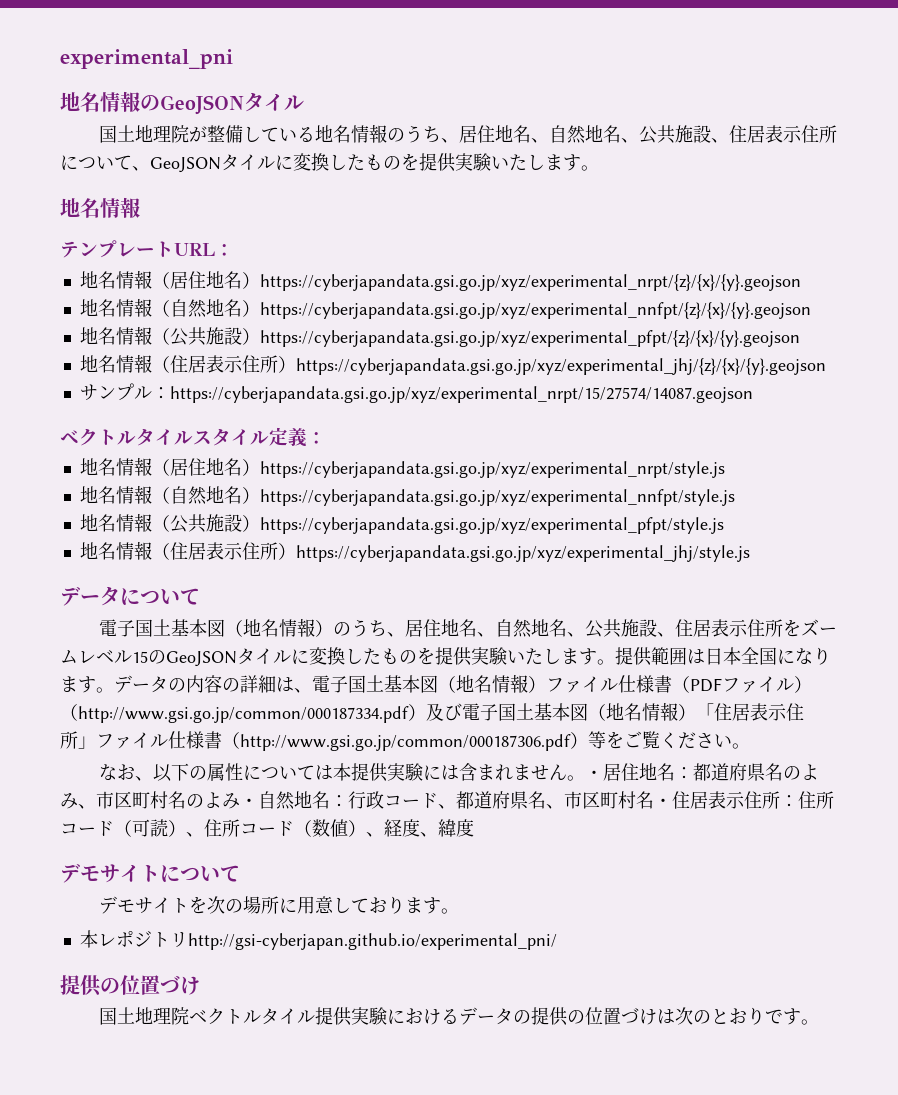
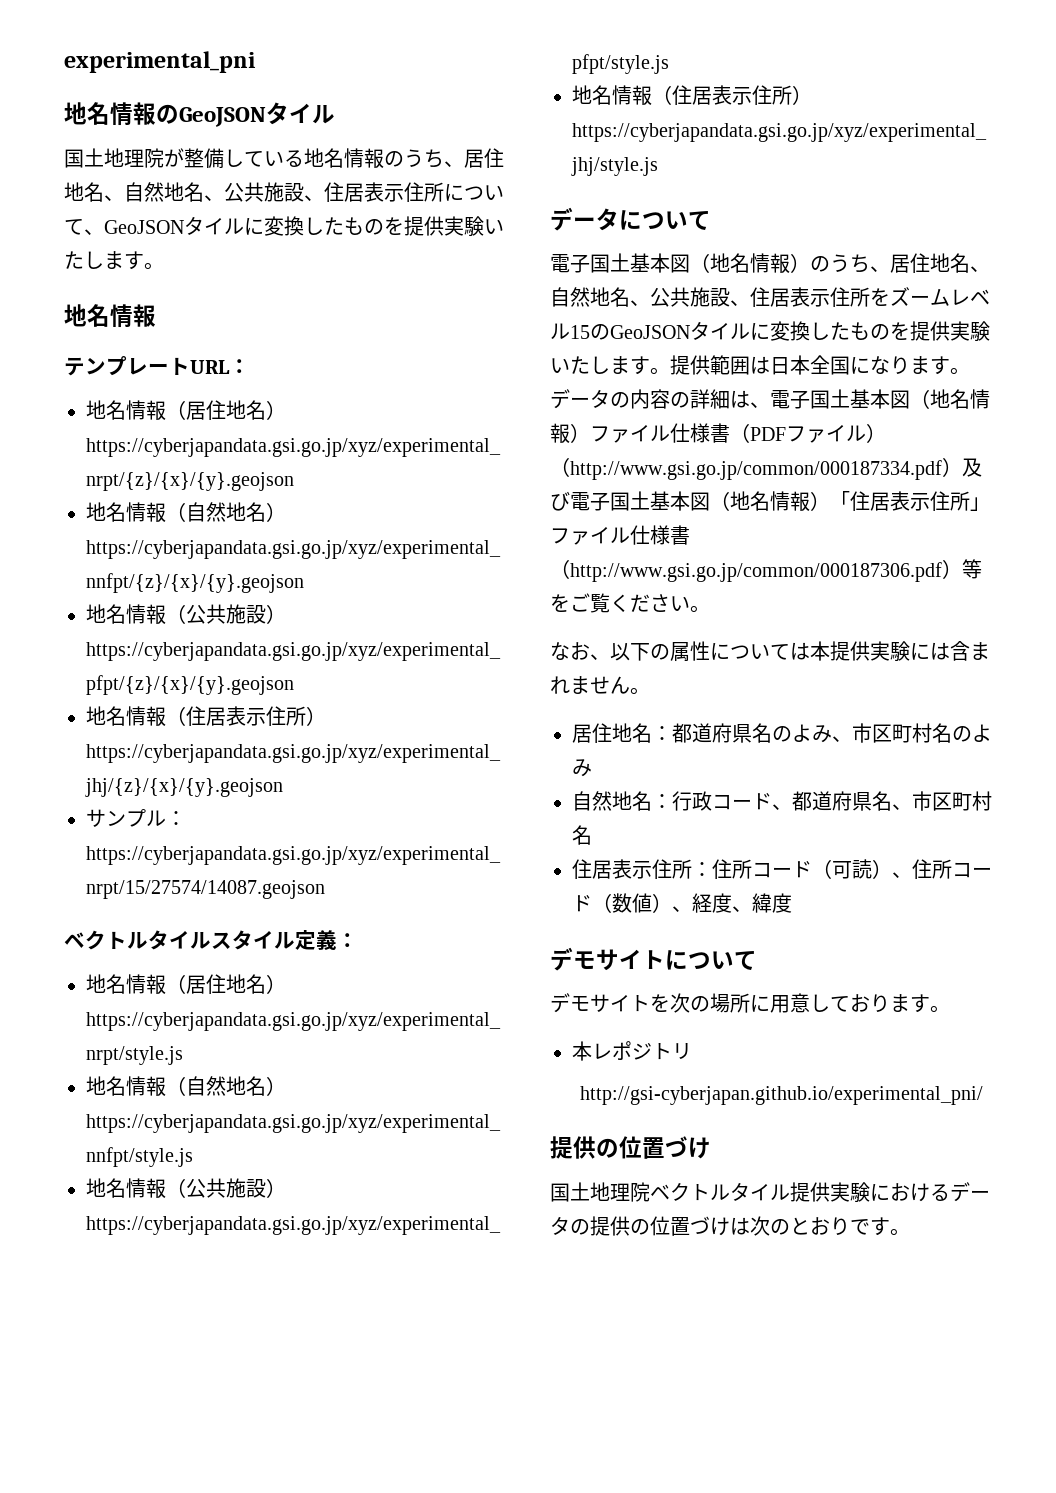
[584,770,603,779] ・ -> (650, 691) //
[240,798,258,807] ・ -> (592, 768) //
[654,798,672,807] ・ -> (592, 835) //
(188, 939) none -> (692, 1051) //

